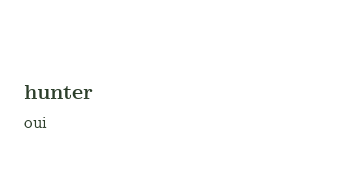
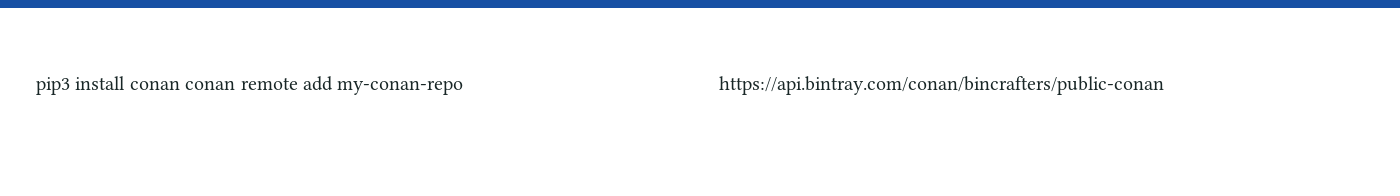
[24,85,93,99] [24,117,47,128] hunter // oui -> [36,76,1164,95] pip3 install conan conan remote add my-conan-repo https://api.bintray.com/conan/bincrafters/public-conan

